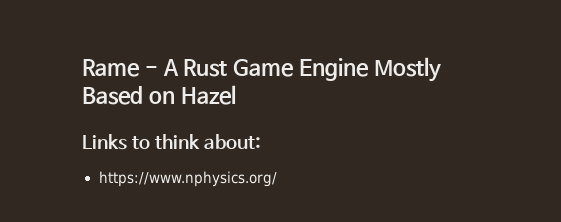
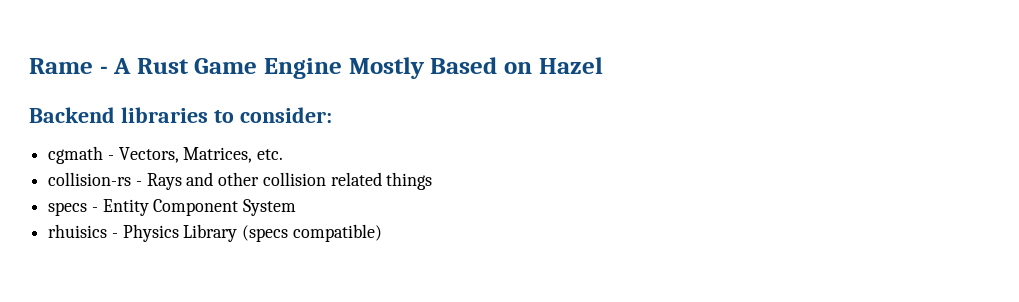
[82,134,262,150] [98,171,278,187] Links to think about: // https://www.nphysics.org/ -> [29,107,332,123] [48,146,284,164] [48,172,433,190] [48,199,297,216] [48,224,382,242] Backend libraries to consider: // cgmath - Vectors, Matrices, etc. // collision-rs - Rays and other collision related things // specs - Entity Component System // rhuisics - Physics Library (specs compatible)

